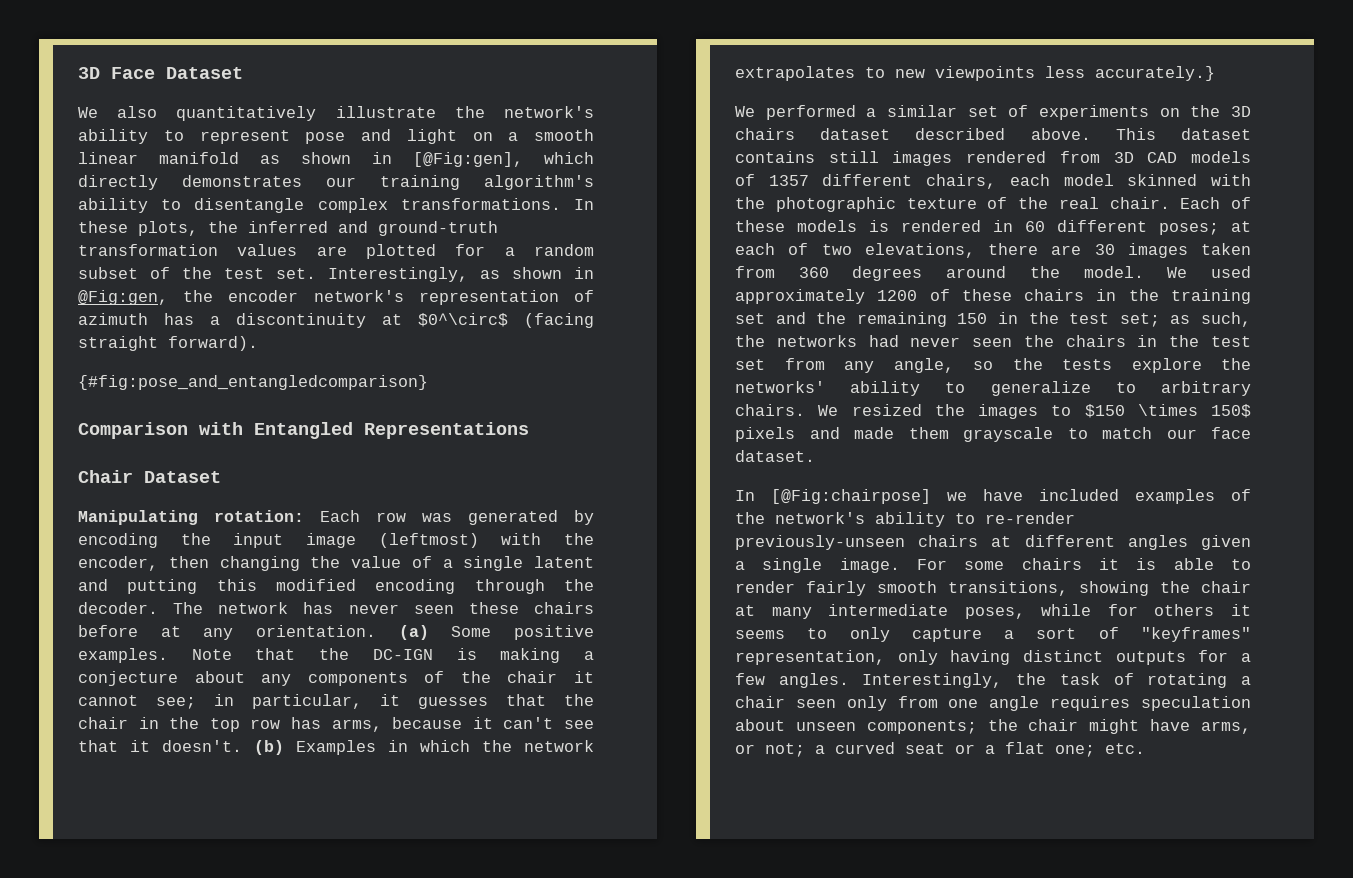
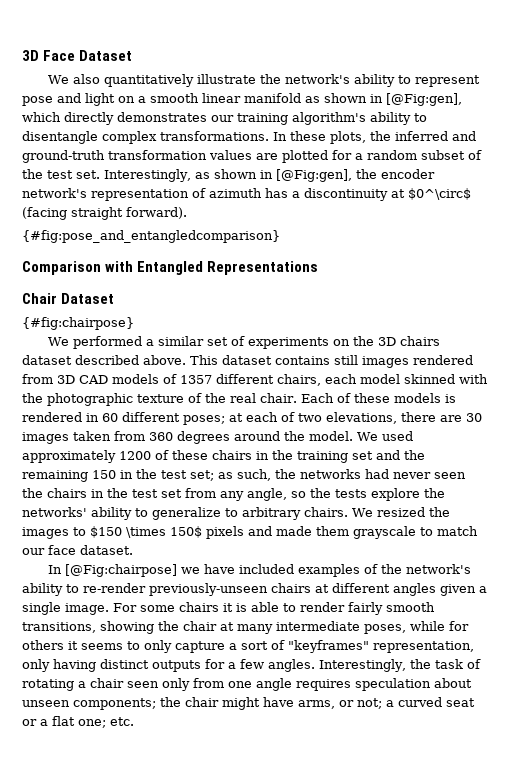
[78,290,168,305] @Fig:gen, -> [275,169,352,182] [@Fig:gen],
[78,510,594,525] [78,533,594,548] [78,556,594,571] [78,579,594,594] [78,602,594,614] [78,625,594,640] [78,648,594,663] [78,671,594,686] [78,694,594,709] [78,717,594,732] [78,740,594,755] [735,66,1215,81] Manipulating rotation: Each row was generated by encoding the input image (leftmost) with the encoder, then changing the value of a single latent and putting this modified encoding through the decoder. The network has never seen these chairs before at any orientation. (a) Some positive examples. Note that the DC-IGN is making a conjecture about any components of the chair it cannot see; in particular, it guesses that the chair in the top row has arms, because it can't see that it doesn't. (b) Examples in which the network extrapolates to new viewpoints less accurately.} -> [22,317,134,330] {#fig:chairpose}

